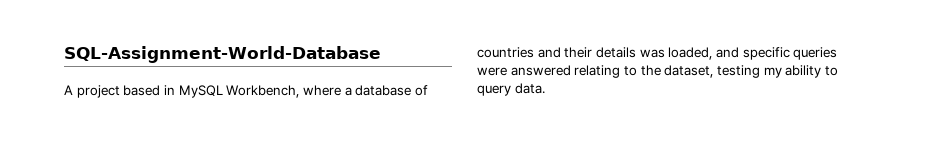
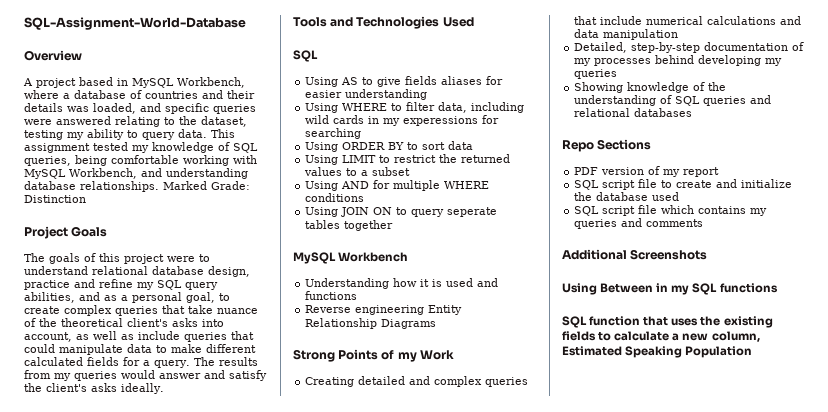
(381, 54) none -> [24,50,82,61] // Overview
(545, 88) none -> [211,129,235,138] [24,142,258,153] [24,155,257,166] [24,168,248,179] [24,181,250,192] [24,195,86,203] [24,226,108,239] [24,253,210,264] [24,266,250,277] [24,279,218,290] [24,292,230,303] [24,305,258,316] [24,318,224,327] [24,331,254,342] [24,344,256,355] [24,357,258,368] [24,370,267,381] [24,383,164,394] [293,16,474,29] [293,50,318,62] [305,76,504,87] [305,89,428,100] [305,102,525,113] [305,115,500,126] [305,128,362,139] [305,141,474,152] [305,154,511,165] [304,167,411,176] [305,180,490,191] [305,193,365,202] [305,207,498,217] [305,220,394,231] [293,252,409,264] [305,278,499,289] [305,291,358,300] [305,305,463,315] [305,318,437,329] [293,349,454,362] [305,376,529,387] [574,16,802,25] [574,29,679,40] [574,42,805,53] [574,55,783,66] [574,69,618,79] [574,82,727,93] [574,95,772,106] [574,108,693,117] [562,139,652,152] [574,166,720,177] [574,179,793,190] [574,192,680,201] [574,205,768,216] [574,218,704,229] [562,249,708,260] [562,283,778,295] [562,316,773,328] [562,331,760,342] [562,346,753,358] This assignment tested my knowledge of SQL queries, being comfortable working with MySQL Workbench, and understanding database relationships. Marked Grade: Distinction // Project Goals // The goals of this project were to understand relational database design, practice and refine my SQL query abilities, and as a personal goal, to create complex queries that take nuance of the theoretical client's asks into account, as well as include queries that could manipulate data to make different calculated fields for a query. The results from my queries would answer and satisfy the client's asks ideally. // Tools and Technologies Used // SQL // Using AS to give fields aliases for easier understanding // Using WHERE to filter data, including wild cards in my experessions for searching // Using ORDER BY to sort data // Using LIMIT to restrict the returned values to a subset // Using AND for multiple WHERE conditions // Using JOIN ON to query seperate tables together // MySQL Workbench // Understanding how it is used and functions // Reverse engineering Entity Relationship Diagrams // Strong Points of my Work // Creating detailed and complex queries that include numerical calculations and data manipulation // Detailed, step-by-step documentation of my processes behind developing my queries // Showing knowledge of the understanding of SQL queries and relational databases // Repo Sections // PDF version of my report // SQL script file to create and initialize the database used // SQL script file which contains my queries and comments // Additional Screenshots // Using Between in my SQL functions // SQL function that uses the existing fields to calculate a new column, Estimated Speaking Population

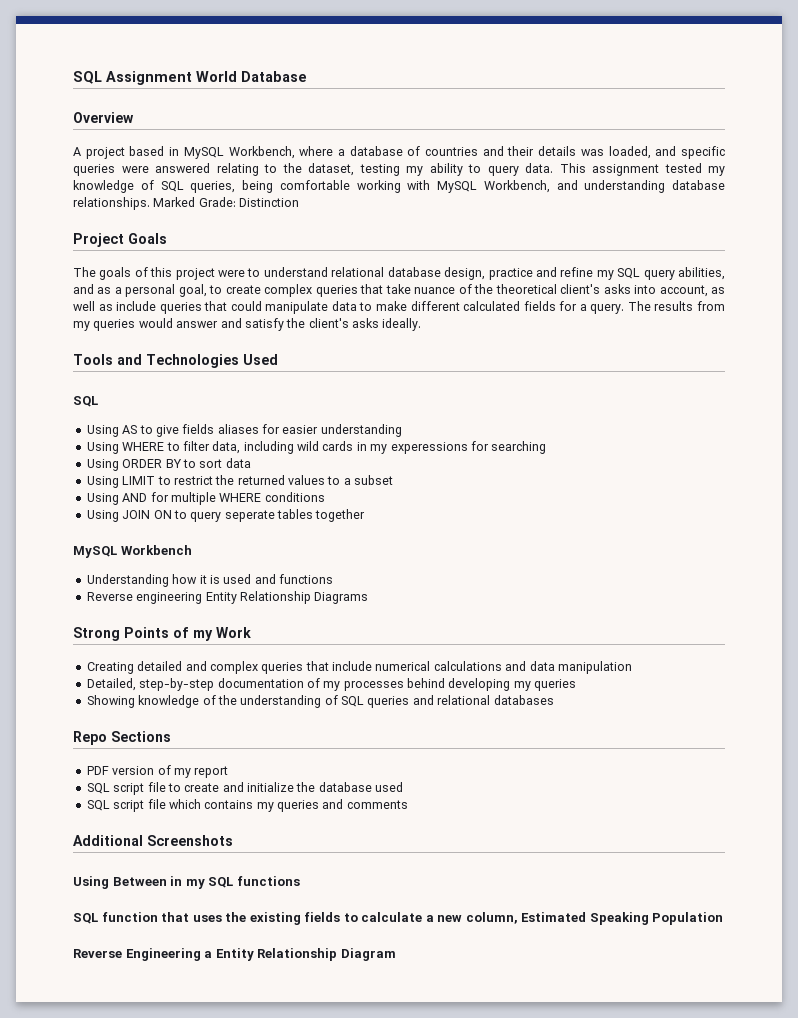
[24,17,246,30] SQL-Assignment-World-Database -> [73,71,307,85] SQL Assignment World Database
(753, 352) none -> [73,948,396,961] // Reverse Engineering a Entity Relationship Diagram

